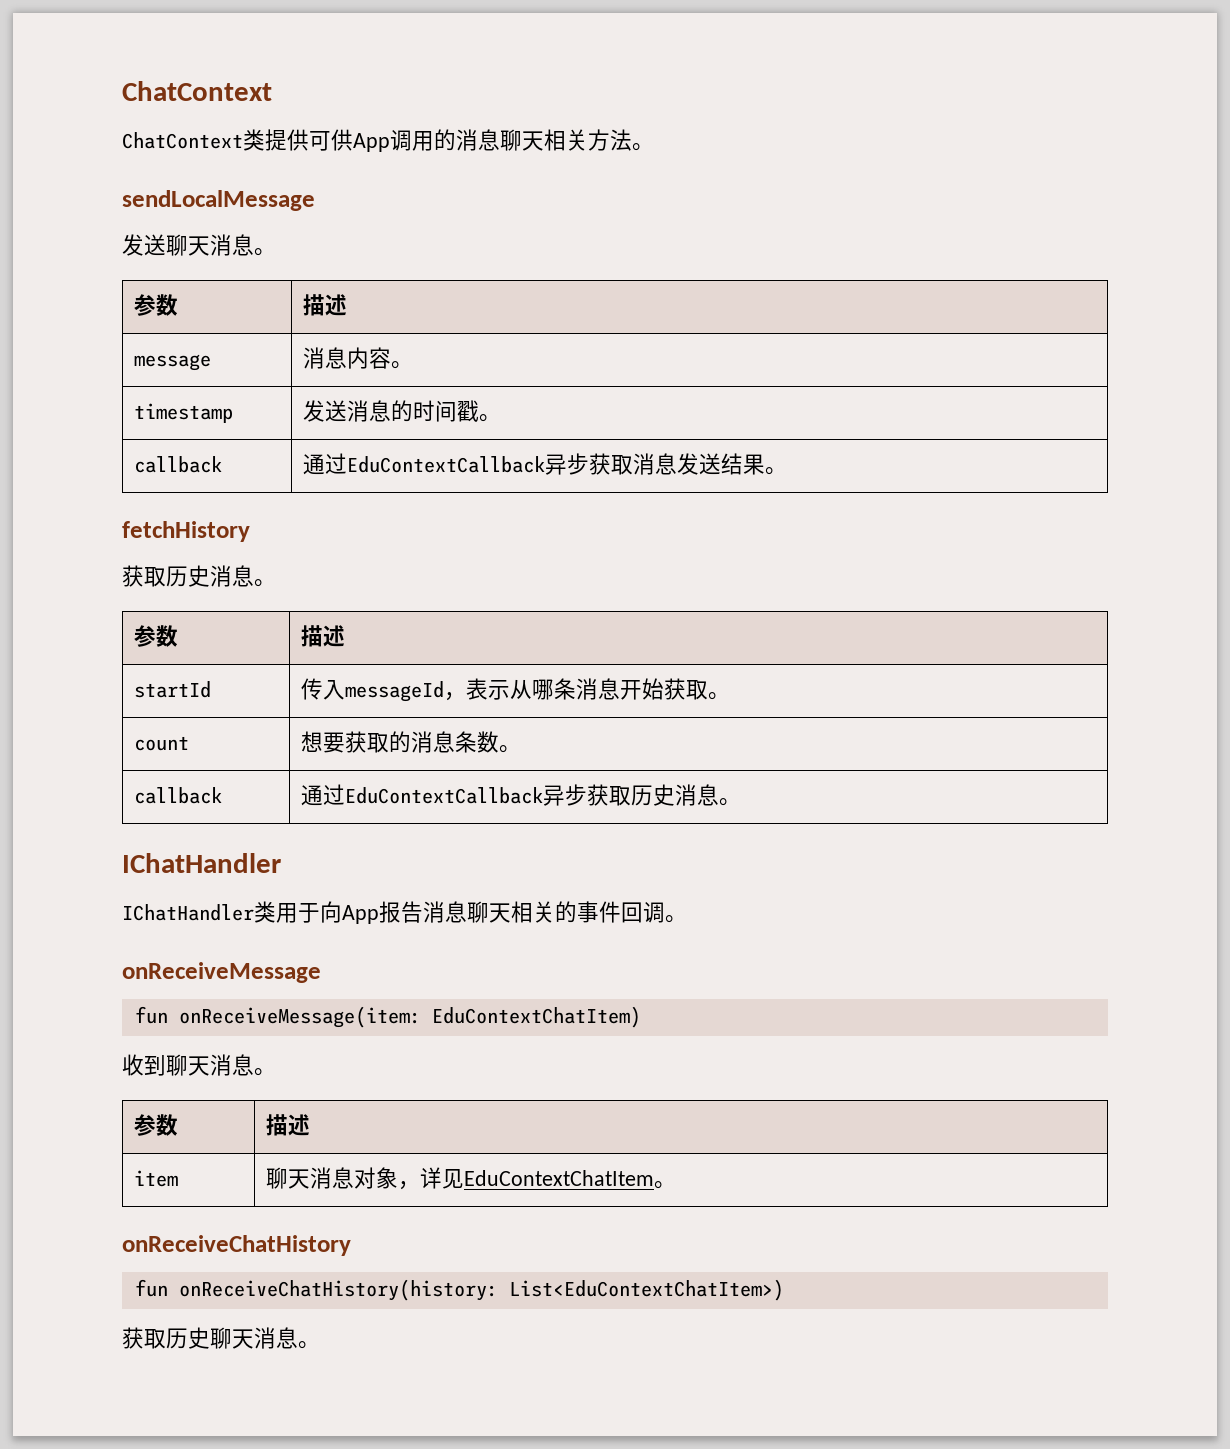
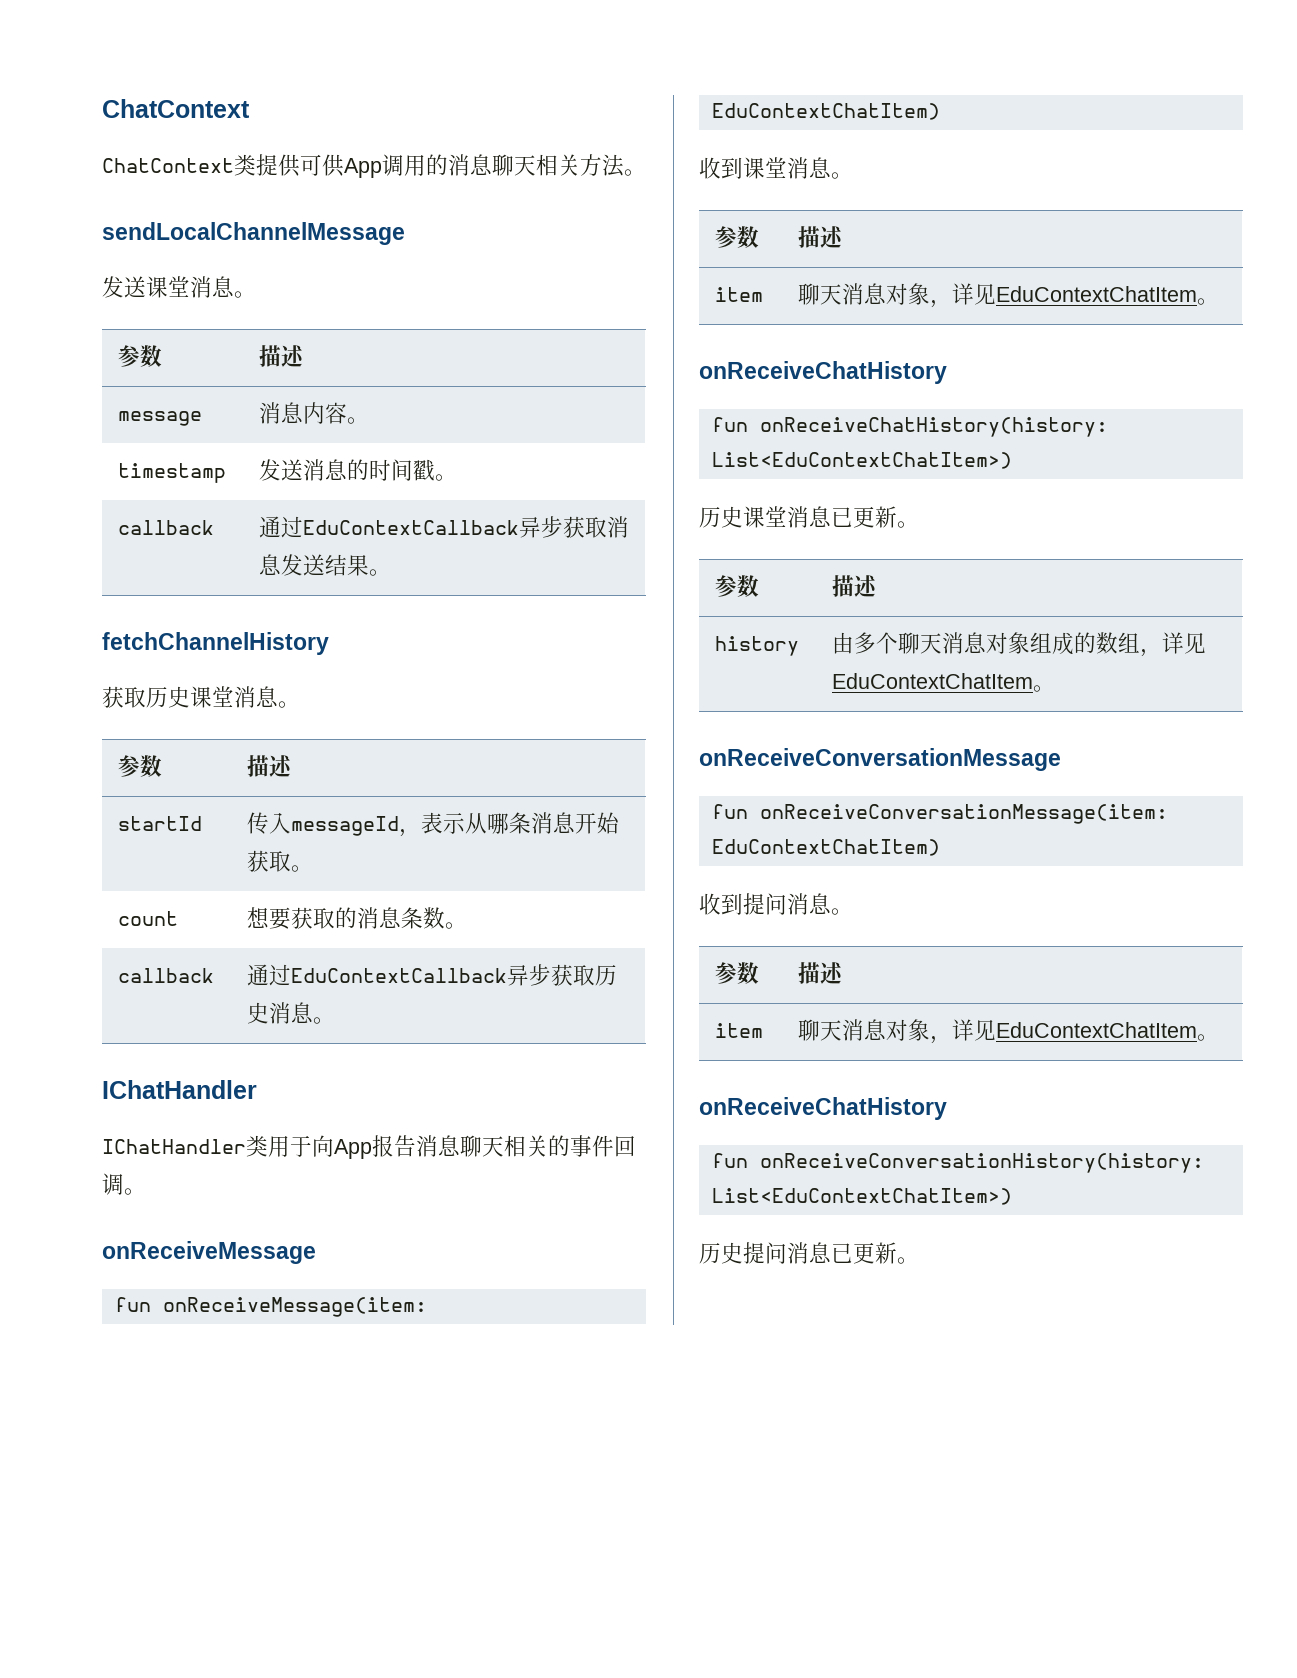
[122,190,315,211] [122,234,210,256] sendLocalMessage // 发送聊天 -> [102,222,405,245] [102,276,190,298] sendLocalChannelMessage // 发送课堂
[122,521,250,542] [122,565,210,587] fetchHistory // 获取历史 -> [102,632,329,655] [102,686,234,708] fetchChannelHistory // 获取历史课堂
[166,1054,210,1076] 聊天 -> [743,157,787,179] 课堂
[122,1327,298,1349] 获取历史聊天消息 -> [699,506,919,528] [715,575,760,597] [832,575,878,597] [715,636,800,656] [832,632,1207,657] [832,673,1056,692] [699,748,1061,771] [711,804,1168,824] [711,839,940,856] [699,893,853,915] [715,962,760,984] [798,962,844,984] [715,1023,764,1038] [798,1019,1220,1044] [699,1097,947,1120] [711,1153,1204,1173] [711,1188,1012,1205] [699,1242,897,1264] 历史课堂消息已更新。 // 参数 | 描述 // history | 由多个聊天消息对象组成的数组，详见EduContextChatItem。 // onReceiveConversationMessage // fun onReceiveConversationMessage(item: EduContextChatItem) // 收到提问消息。 // 参数 | 描述 // item | 聊天消息对象，详见EduContextChatItem。 // onReceiveChatHistory // fun onReceiveConversationHistory(history: List<EduContextChatItem>) // 历史提问消息已更新

